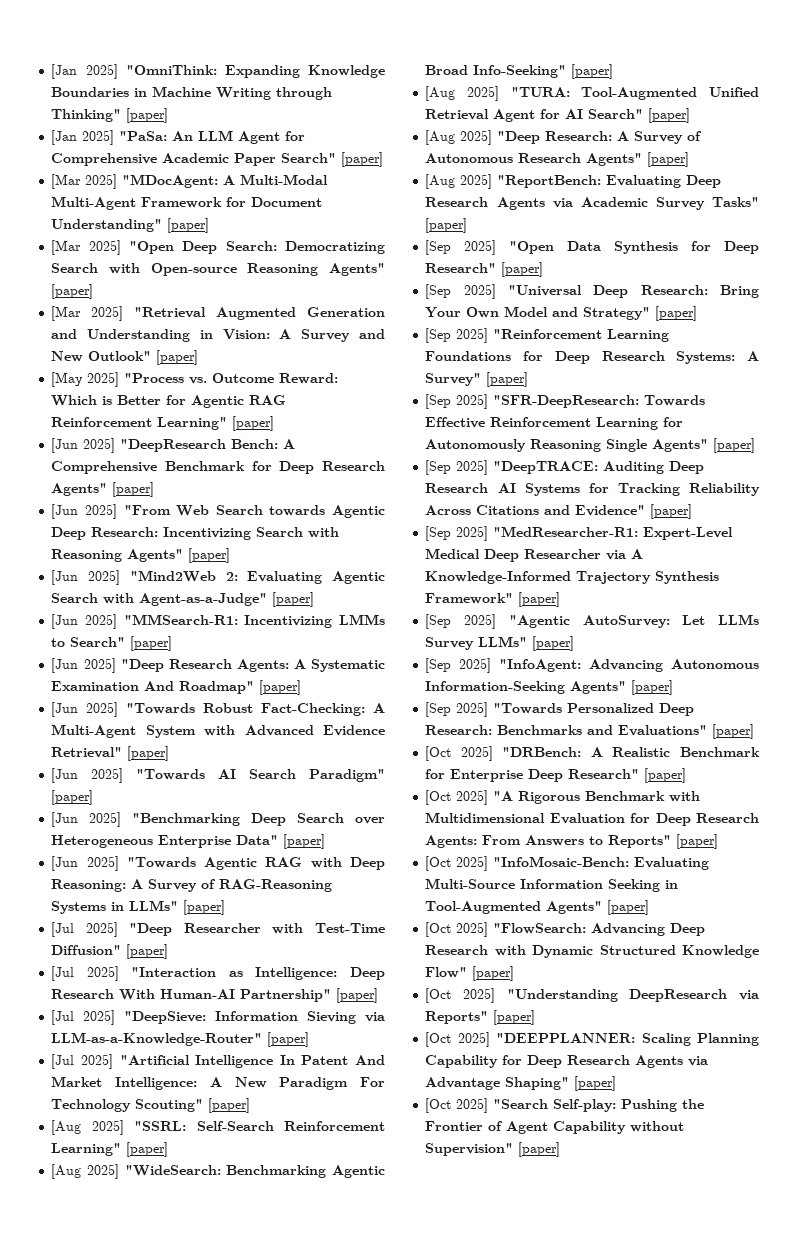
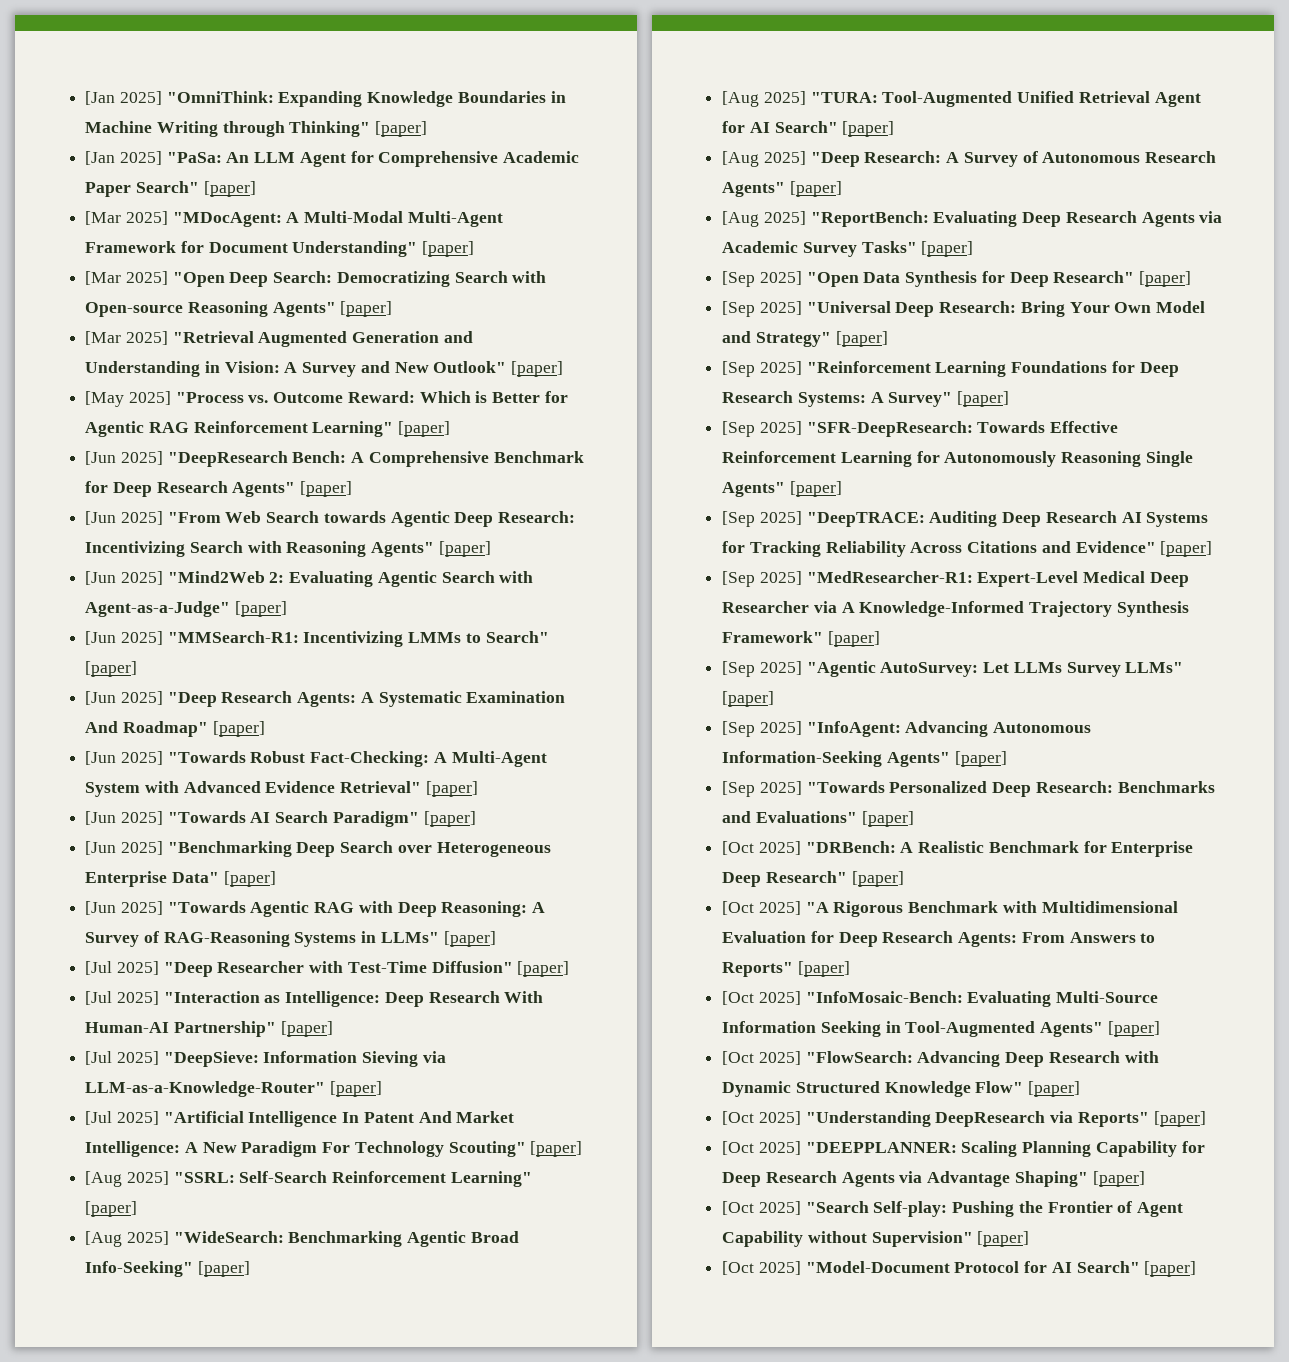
(561, 1149) none -> [722,1261,1197,1277] // [Oct 2025] "Model-Document Protocol for AI Search" [paper]

